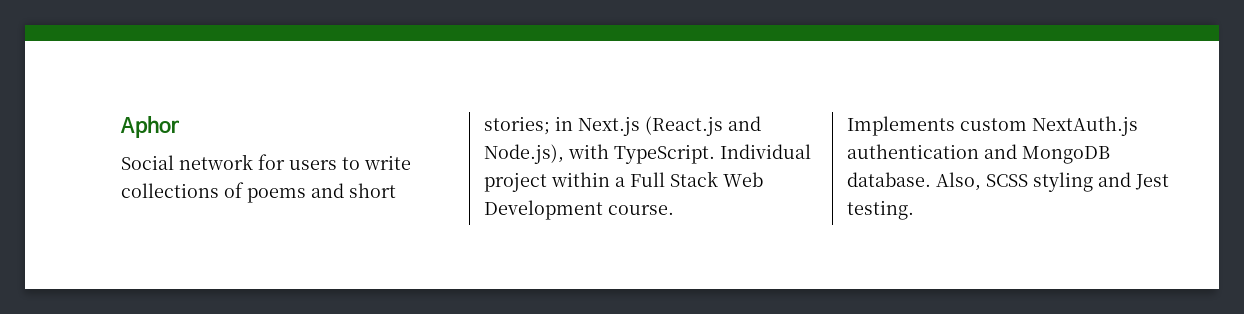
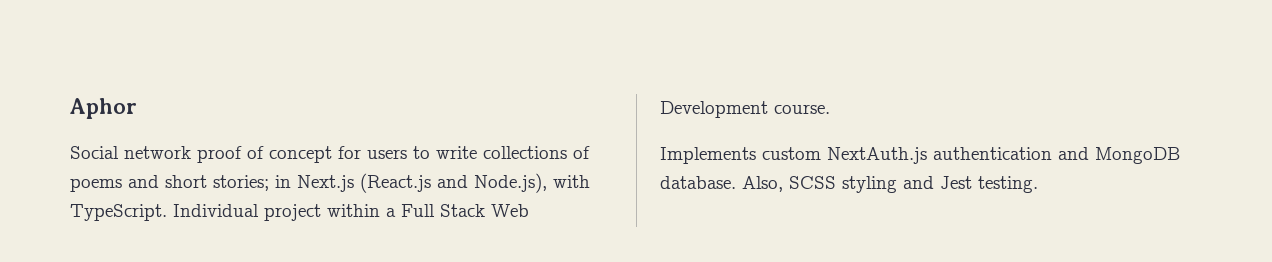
(253, 162) none -> [197,146,332,163] proof of concept

